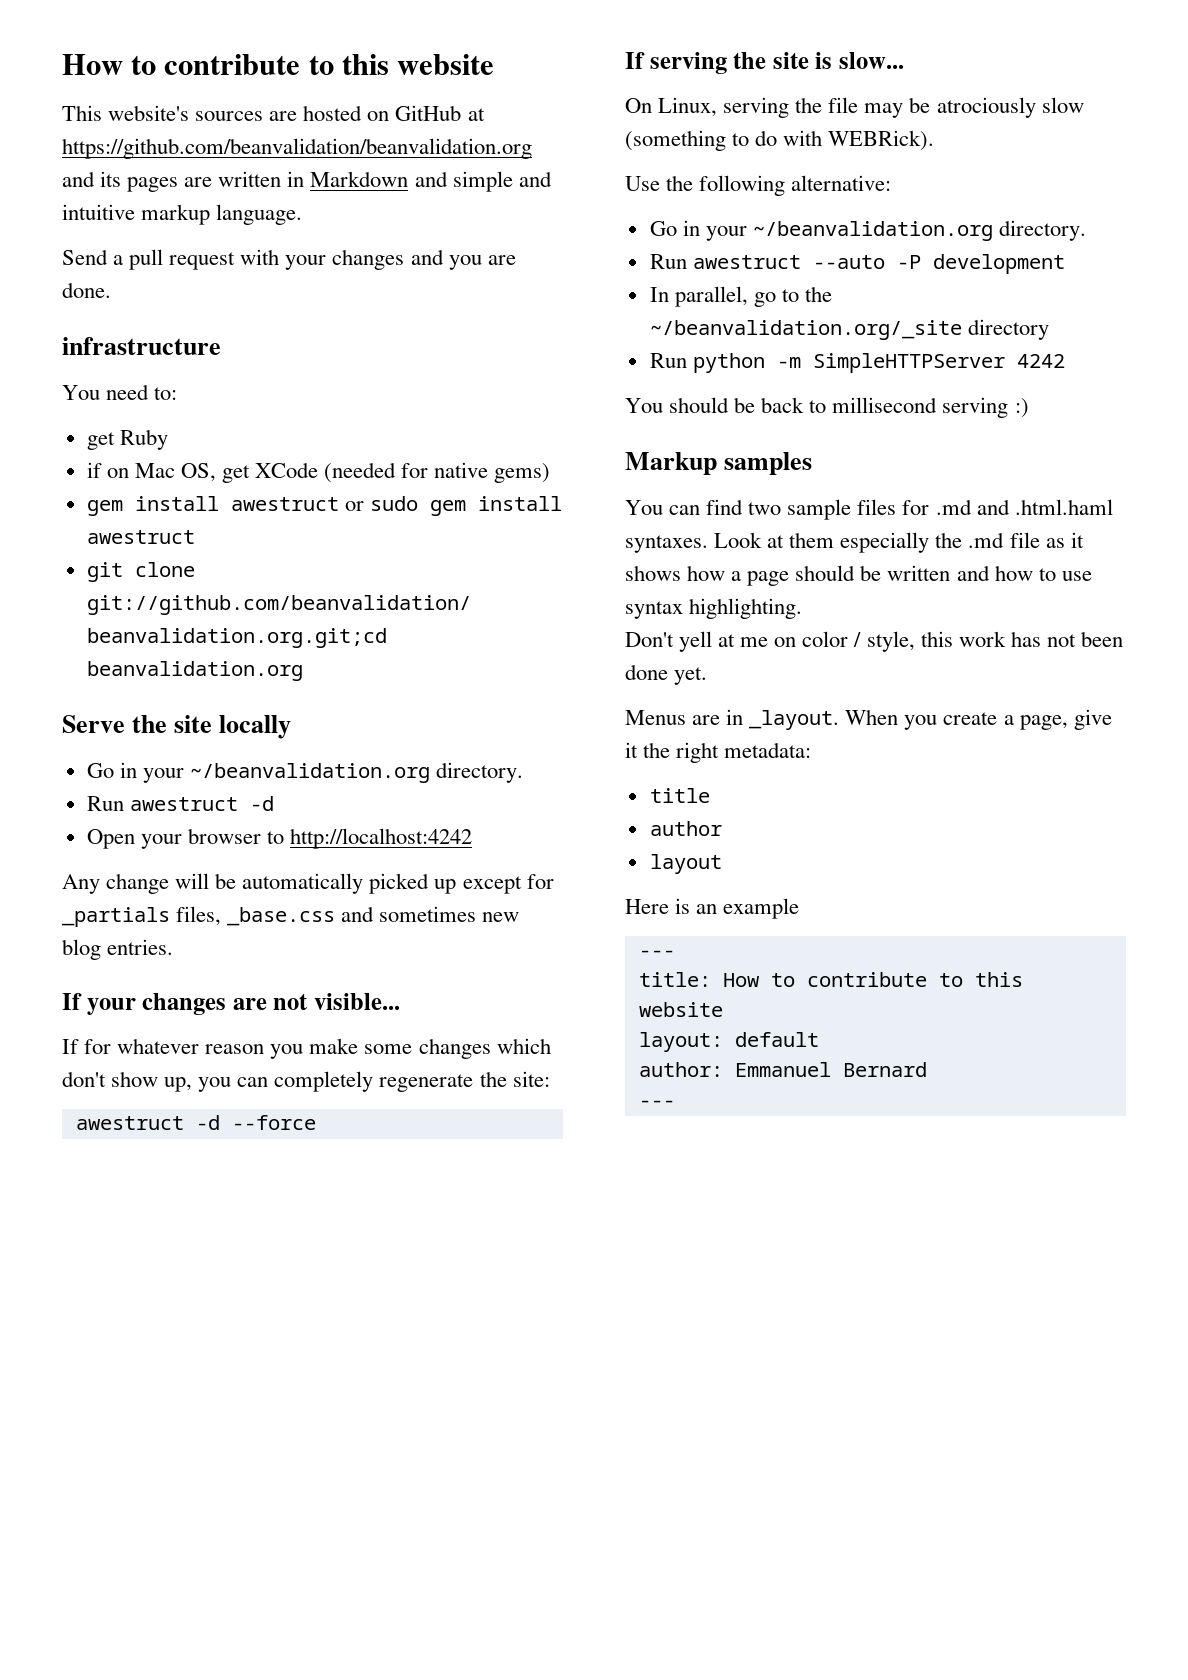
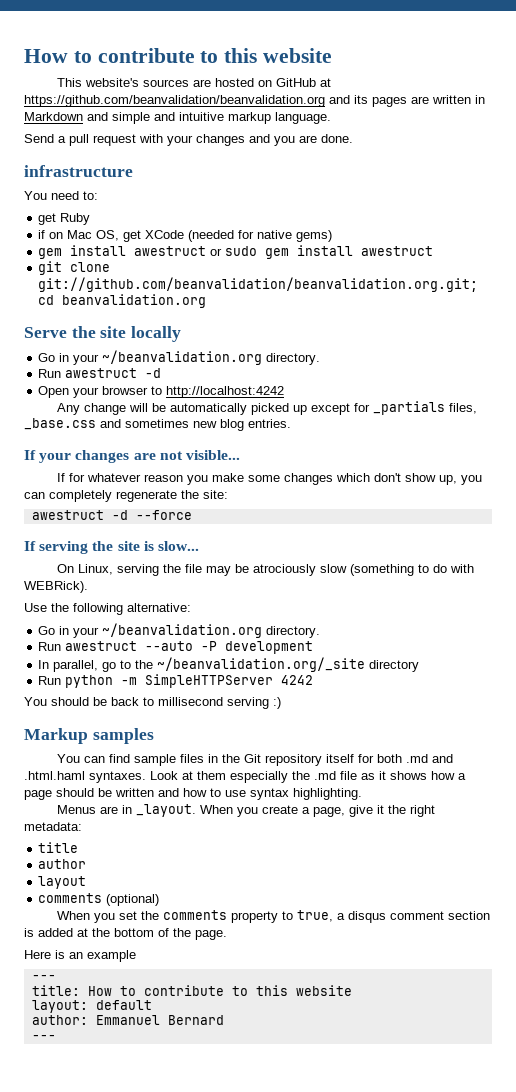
[748,502,782,515] two -> (131, 758) none
[902,500,930,515] for -> [208,754,403,766] in the Git repository itself for both
[625,631,1123,652] [625,664,708,685] // Don't yell at me on color / style, this work has not been done yet. -> (362, 794) none
(722, 864) none -> [38,893,160,906] [57,910,491,923] [24,928,227,940] // comments (optional) // When you set the comments property to true, a disqus comment section is added at the bottom of the page.

